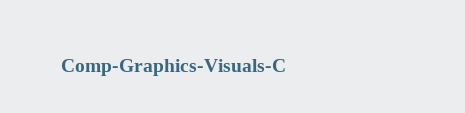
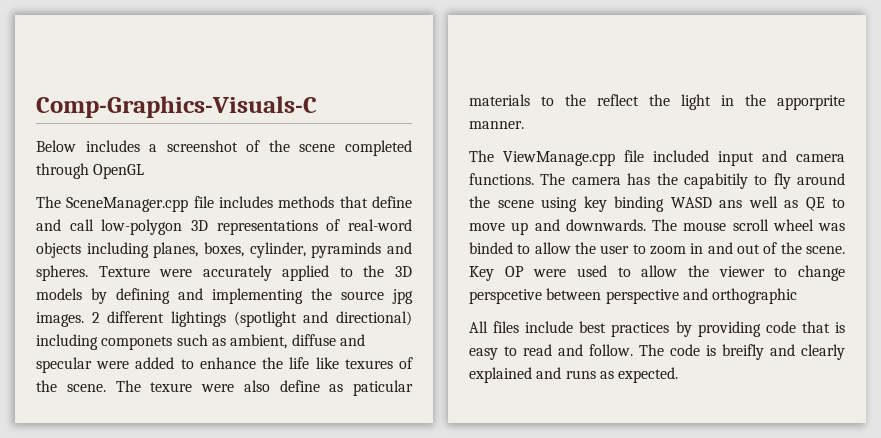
(286, 67) none -> [36,140,412,156] [36,163,145,179] [36,196,412,212] [36,219,413,235] [36,242,413,258] [36,265,412,281] [36,288,413,304] [36,311,413,327] [36,334,365,350] [36,357,414,373] [36,380,413,396] [469,94,845,110] [469,121,524,129] [469,150,845,166] [469,173,845,189] [469,196,845,212] [469,219,845,235] [469,242,845,255] [469,265,845,281] [469,288,798,304] [469,321,845,337] [469,344,845,360] [469,367,679,383] // Below includes a screenshot of the scene completed through OpenGL // The SceneManager.cpp file includes methods that define and call low-polygon 3D representations of real-word objects including planes, boxes, cylinder, pyraminds and spheres. Texture were accurately applied to the 3D models by defining and implementing the source jpg images. 2 different lightings (spotlight and directional) including componets such as ambient, diffuse and specular were added to enhance the life like texures of the scene. The texure were also define as paticular materials to the reflect the light in the apporprite manner. // The ViewManage.cpp file included input and camera functions. The camera has the capabitily to fly around the scene using key binding WASD ans well as QE to move up and downwards. The mouse scroll wheel was binded to allow the user to zoom in and out of the scene. Key OP were used to allow the viewer to change perspcetive between perspective and orthographic // All files include best practices by providing code that is easy to read and follow. The code is breifly and clearly explained and runs as expected.

